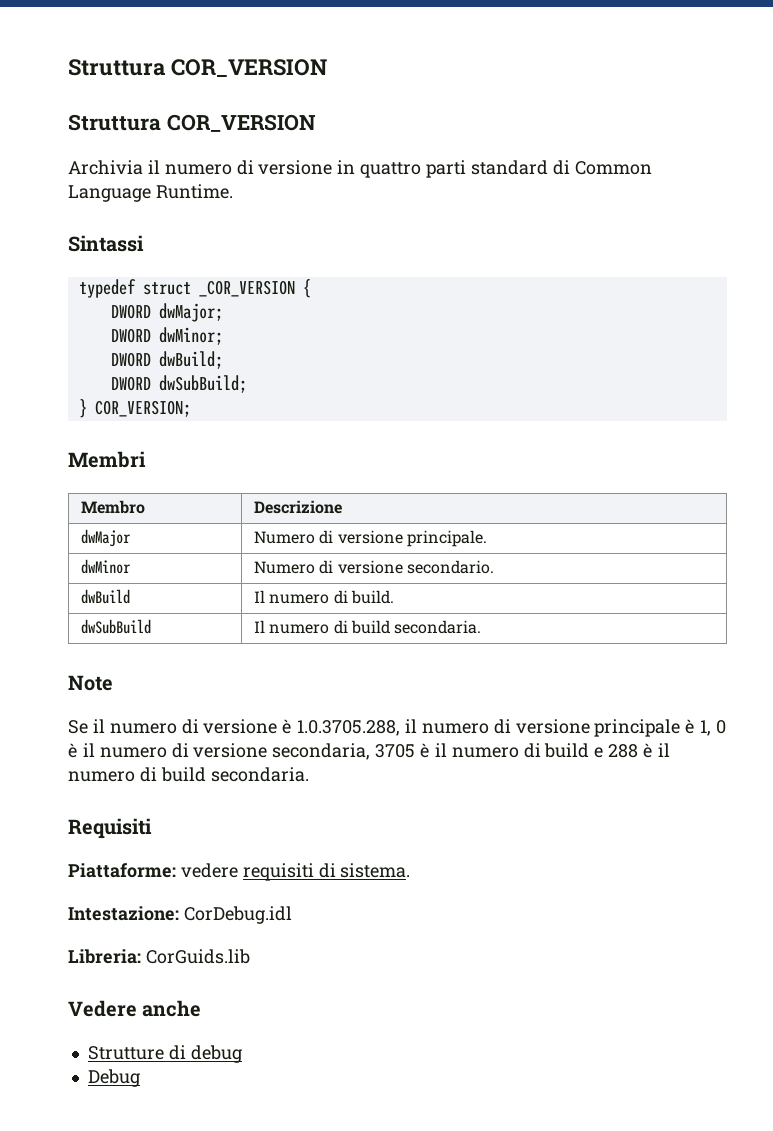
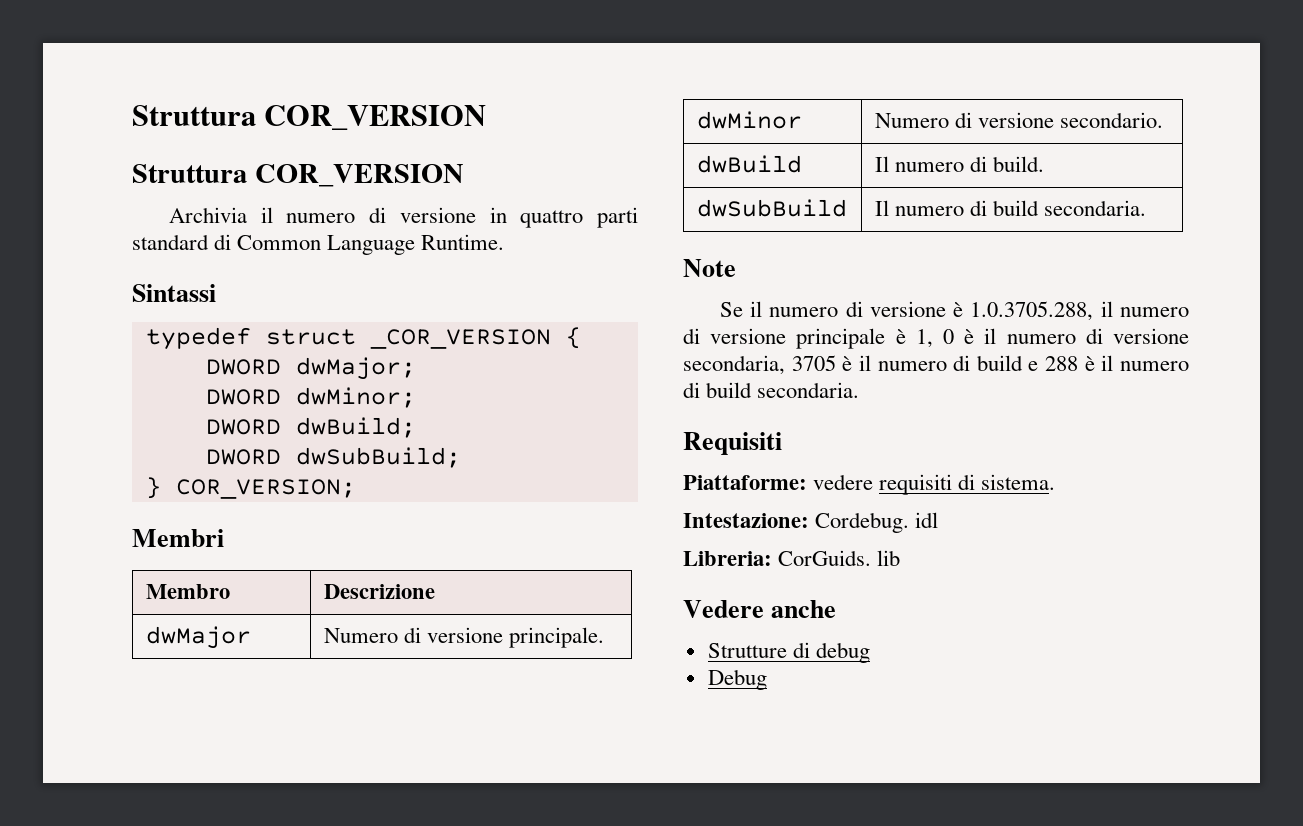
[183,906,292,924] CorDebug.idl -> [815,512,939,533] Cordebug. idl
[145,949,250,964] CorGuids.lib -> [778,550,901,566] CorGuids. lib

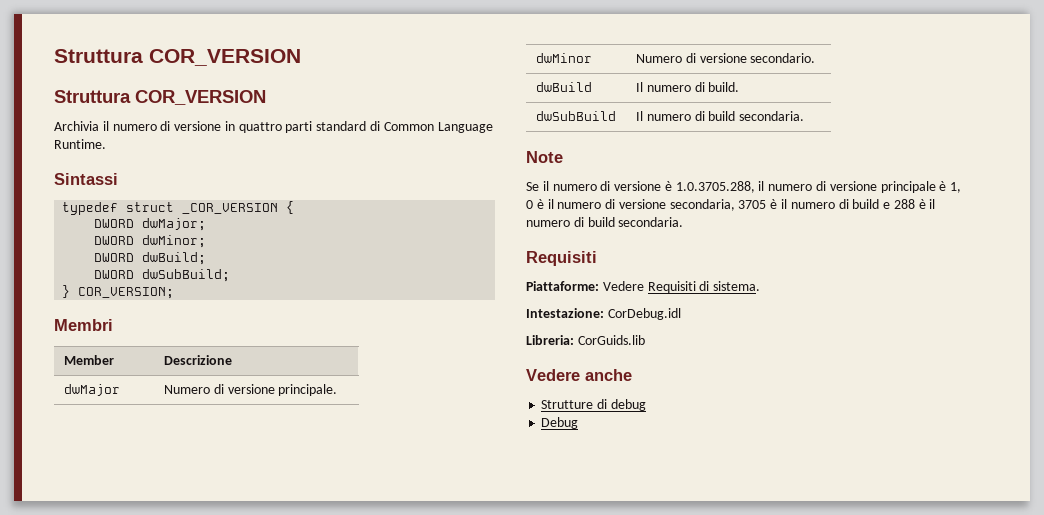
[145,584,230,599] Membro -> [63,355,114,365] Member
[813,474,953,495] vedere requisiti -> [602,281,696,293] Vedere Requisiti
[815,512,939,533] Cordebug. idl -> [607,308,681,320] CorDebug.idl
[778,550,901,566] CorGuids. lib -> [577,335,645,345] CorGuids.lib

